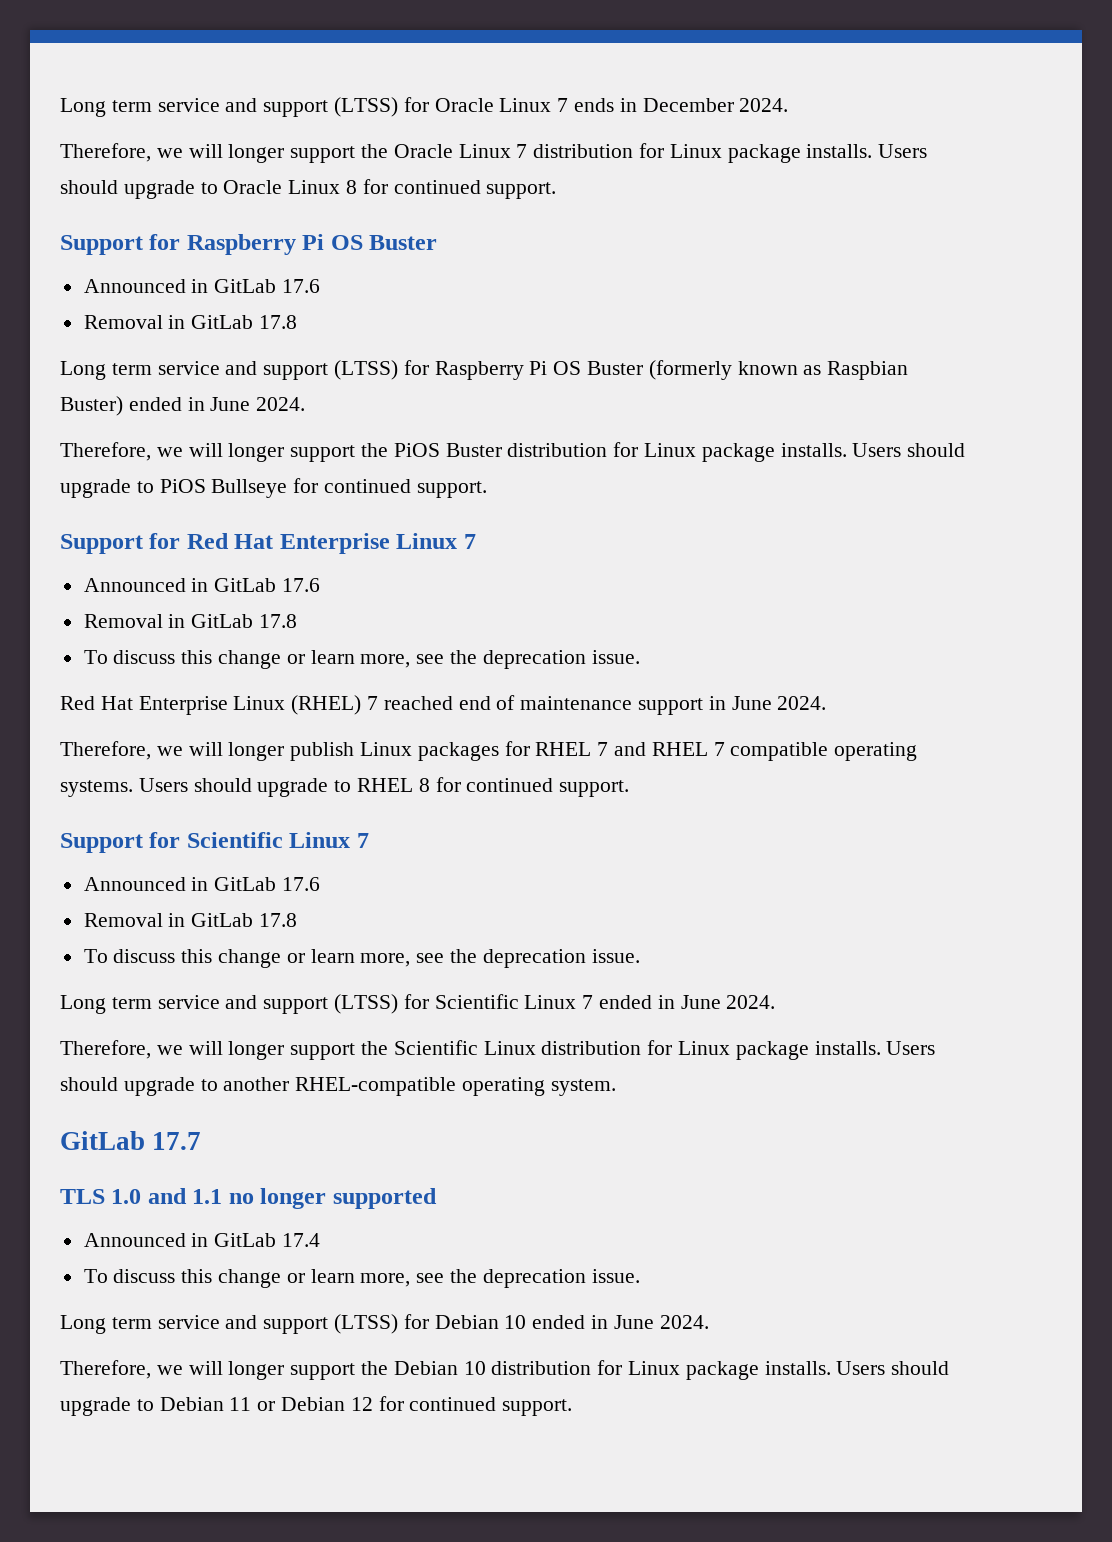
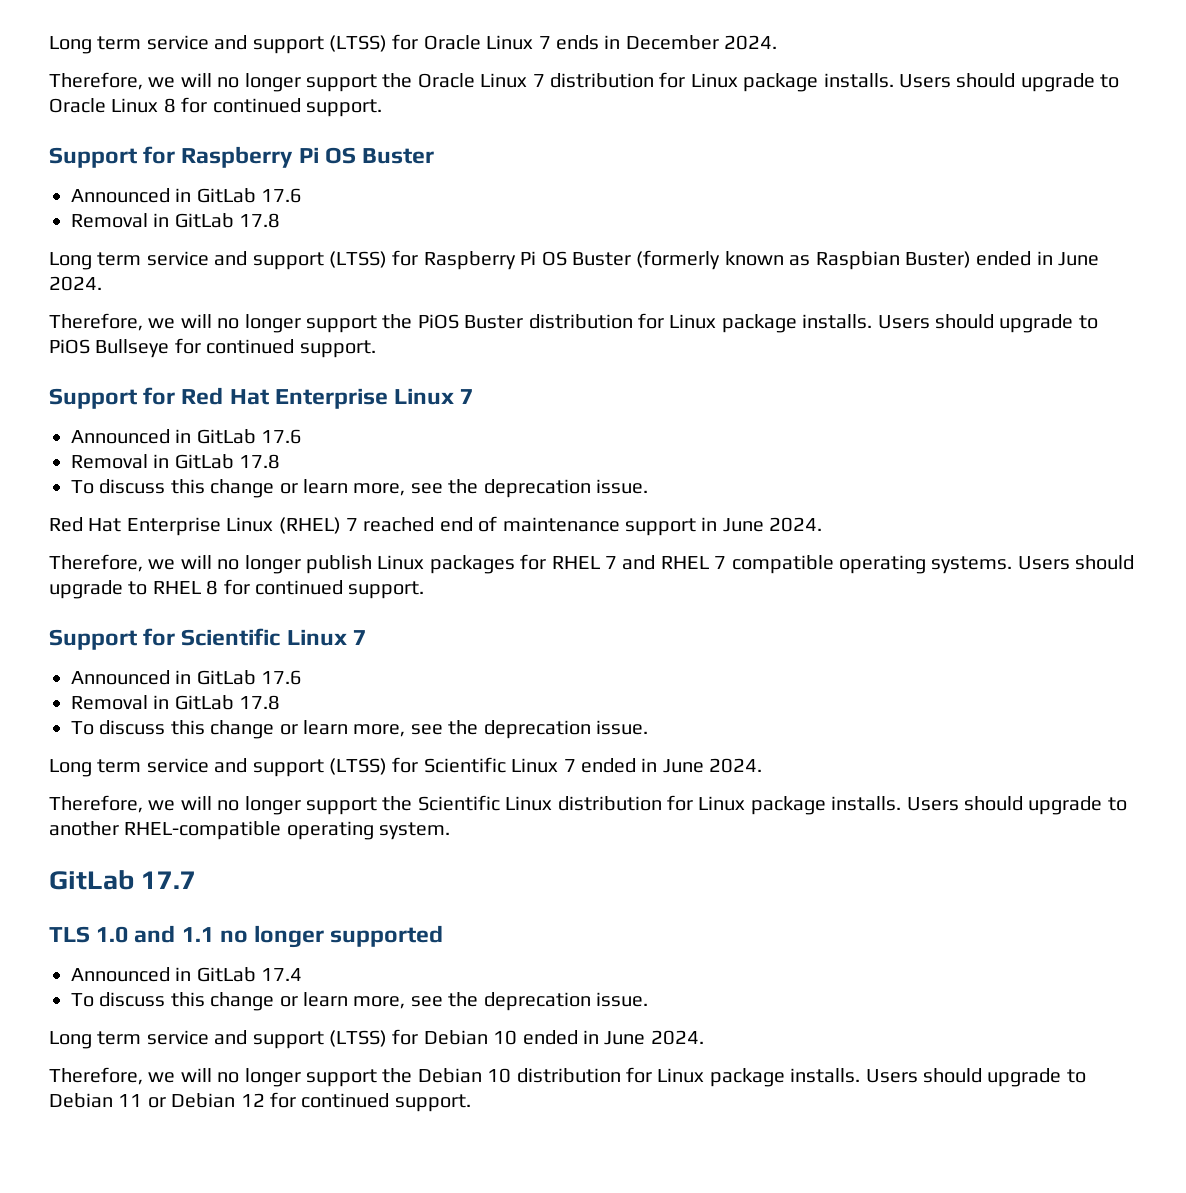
(223, 151) none -> [217,77,240,88] no
(223, 450) none -> [217,318,240,329] no
(223, 749) none -> [217,559,240,570] no
(223, 1048) none -> [217,800,240,811] no
(223, 1368) none -> [217,1072,240,1083] no

